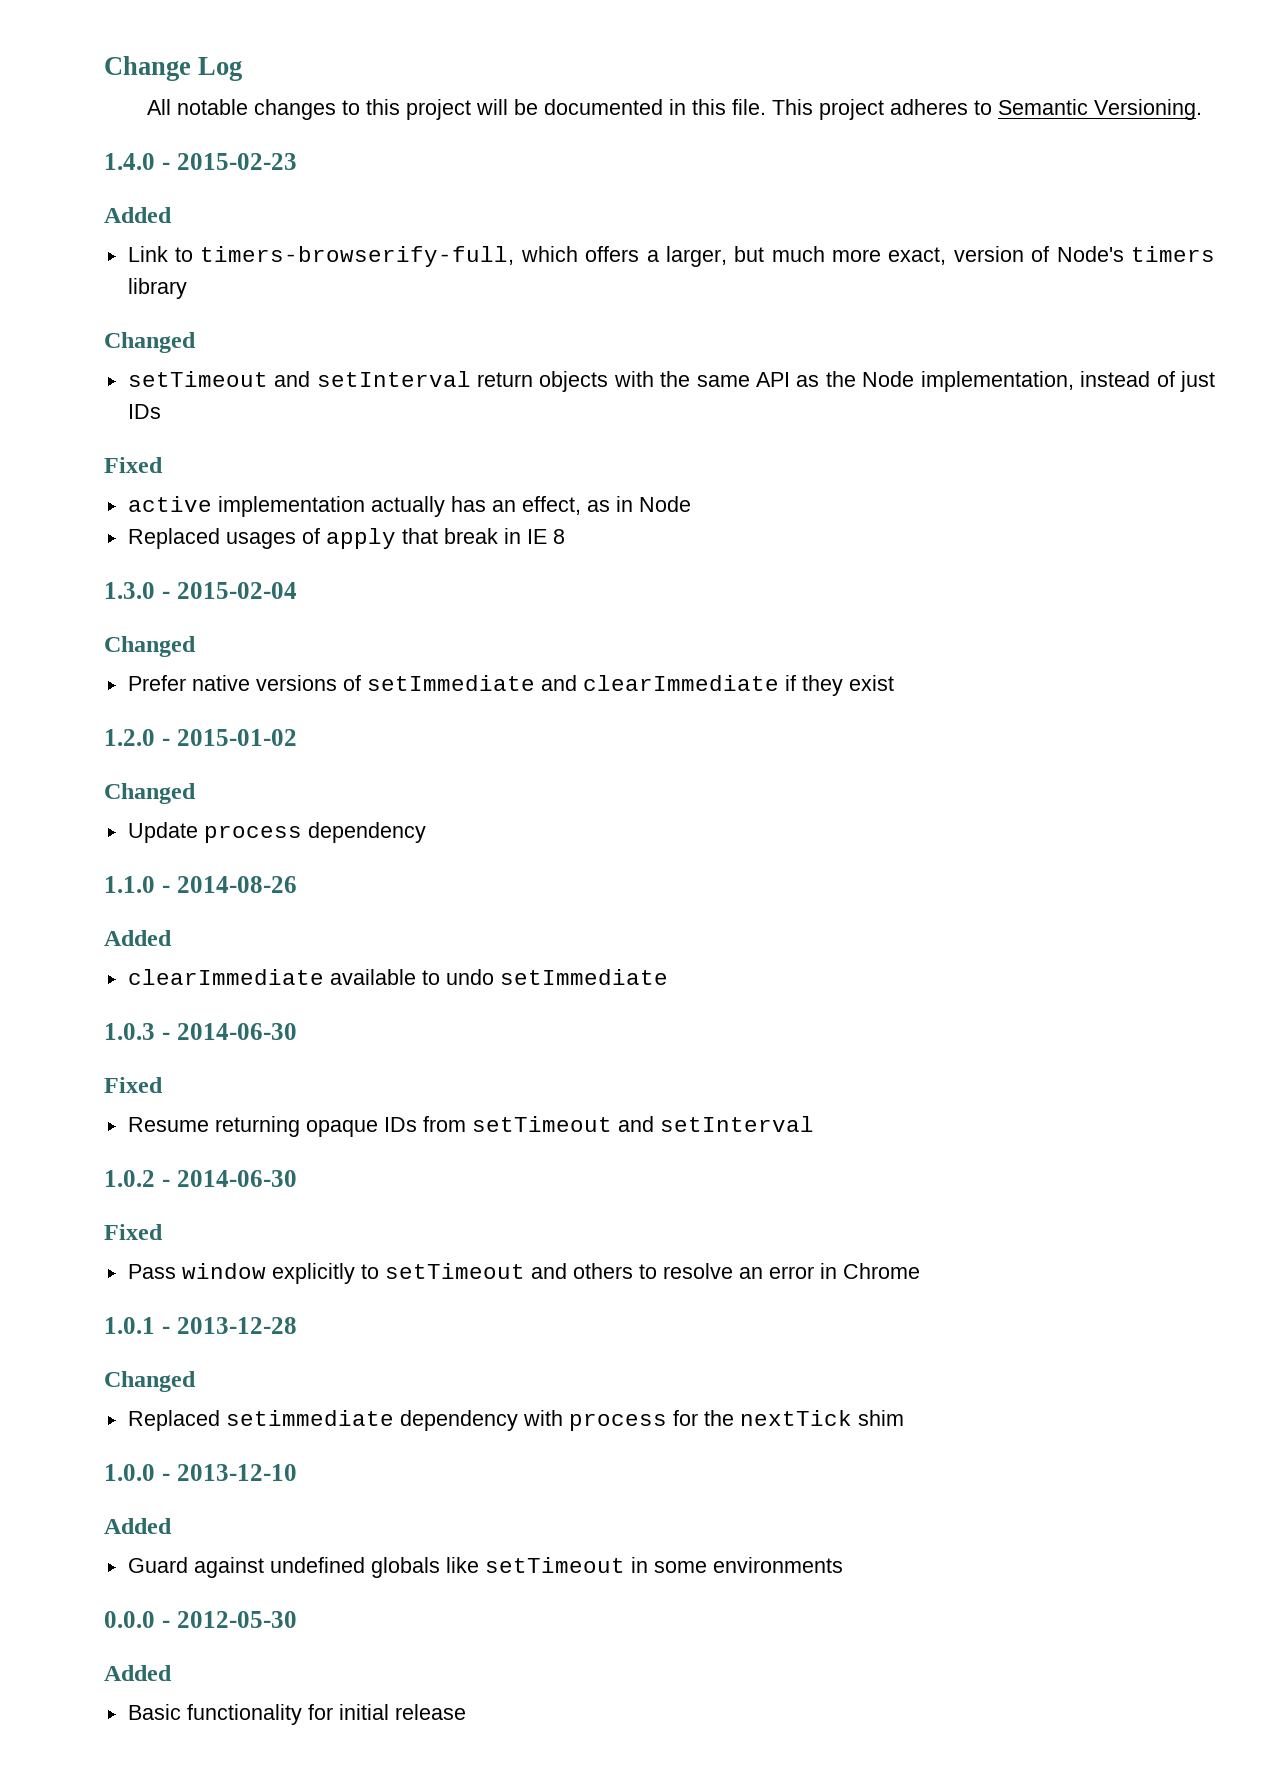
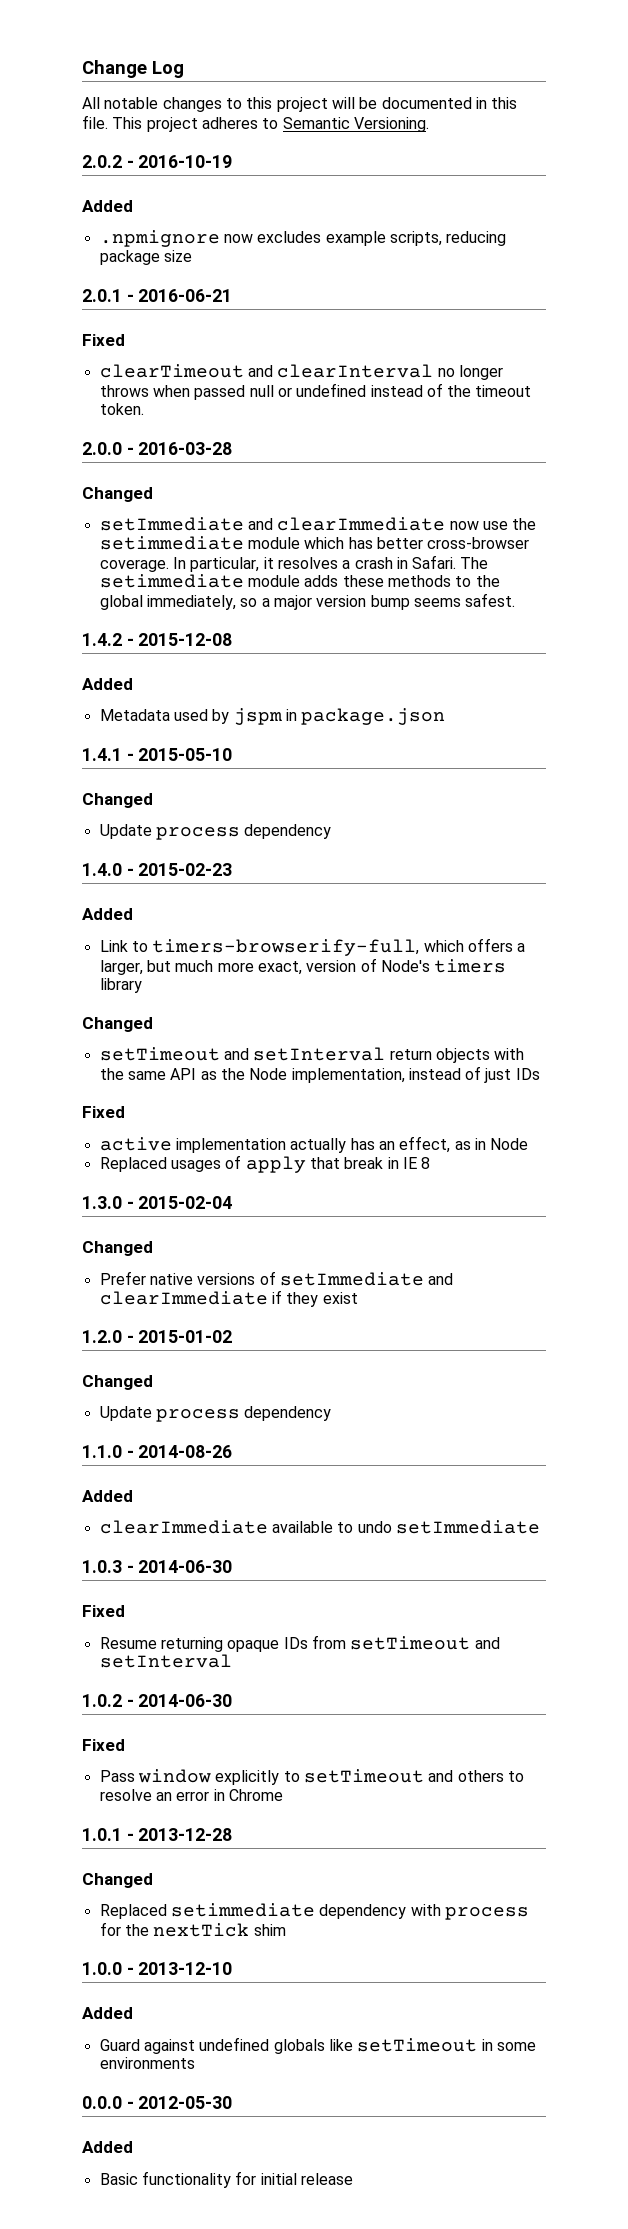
(1202, 109) none -> [82,155,233,168] [82,200,133,212] [99,230,507,247] [99,250,192,265] [82,289,233,302] [82,334,125,346] [99,364,503,380] [99,383,532,400] [99,403,144,415] [82,442,233,455] [82,487,153,502] [99,517,537,531] [99,536,530,550] [99,555,489,572] [99,574,500,588] [99,593,516,610] [82,633,233,646] [82,678,133,690] [99,708,446,725] [82,748,233,761] [82,793,153,808] [99,824,332,840] // 2.0.2 - 2016-10-19 // Added // .npmignore now excludes example scripts, reducing package size // 2.0.1 - 2016-06-21 // Fixed // clearTimeout and clearInterval no longer throws when passed null or undefined instead of the timeout token. // 2.0.0 - 2016-03-28 // Changed // setImmediate and clearImmediate now use the setimmediate module which has better cross-browser coverage. In particular, it resolves a crash in Safari. The setimmediate module adds these methods to the global immediately, so a major version bump seems safest. // 1.4.2 - 2015-12-08 // Added // Metadata used by jspm in package.json // 1.4.1 - 2015-05-10 // Changed // Update process dependency

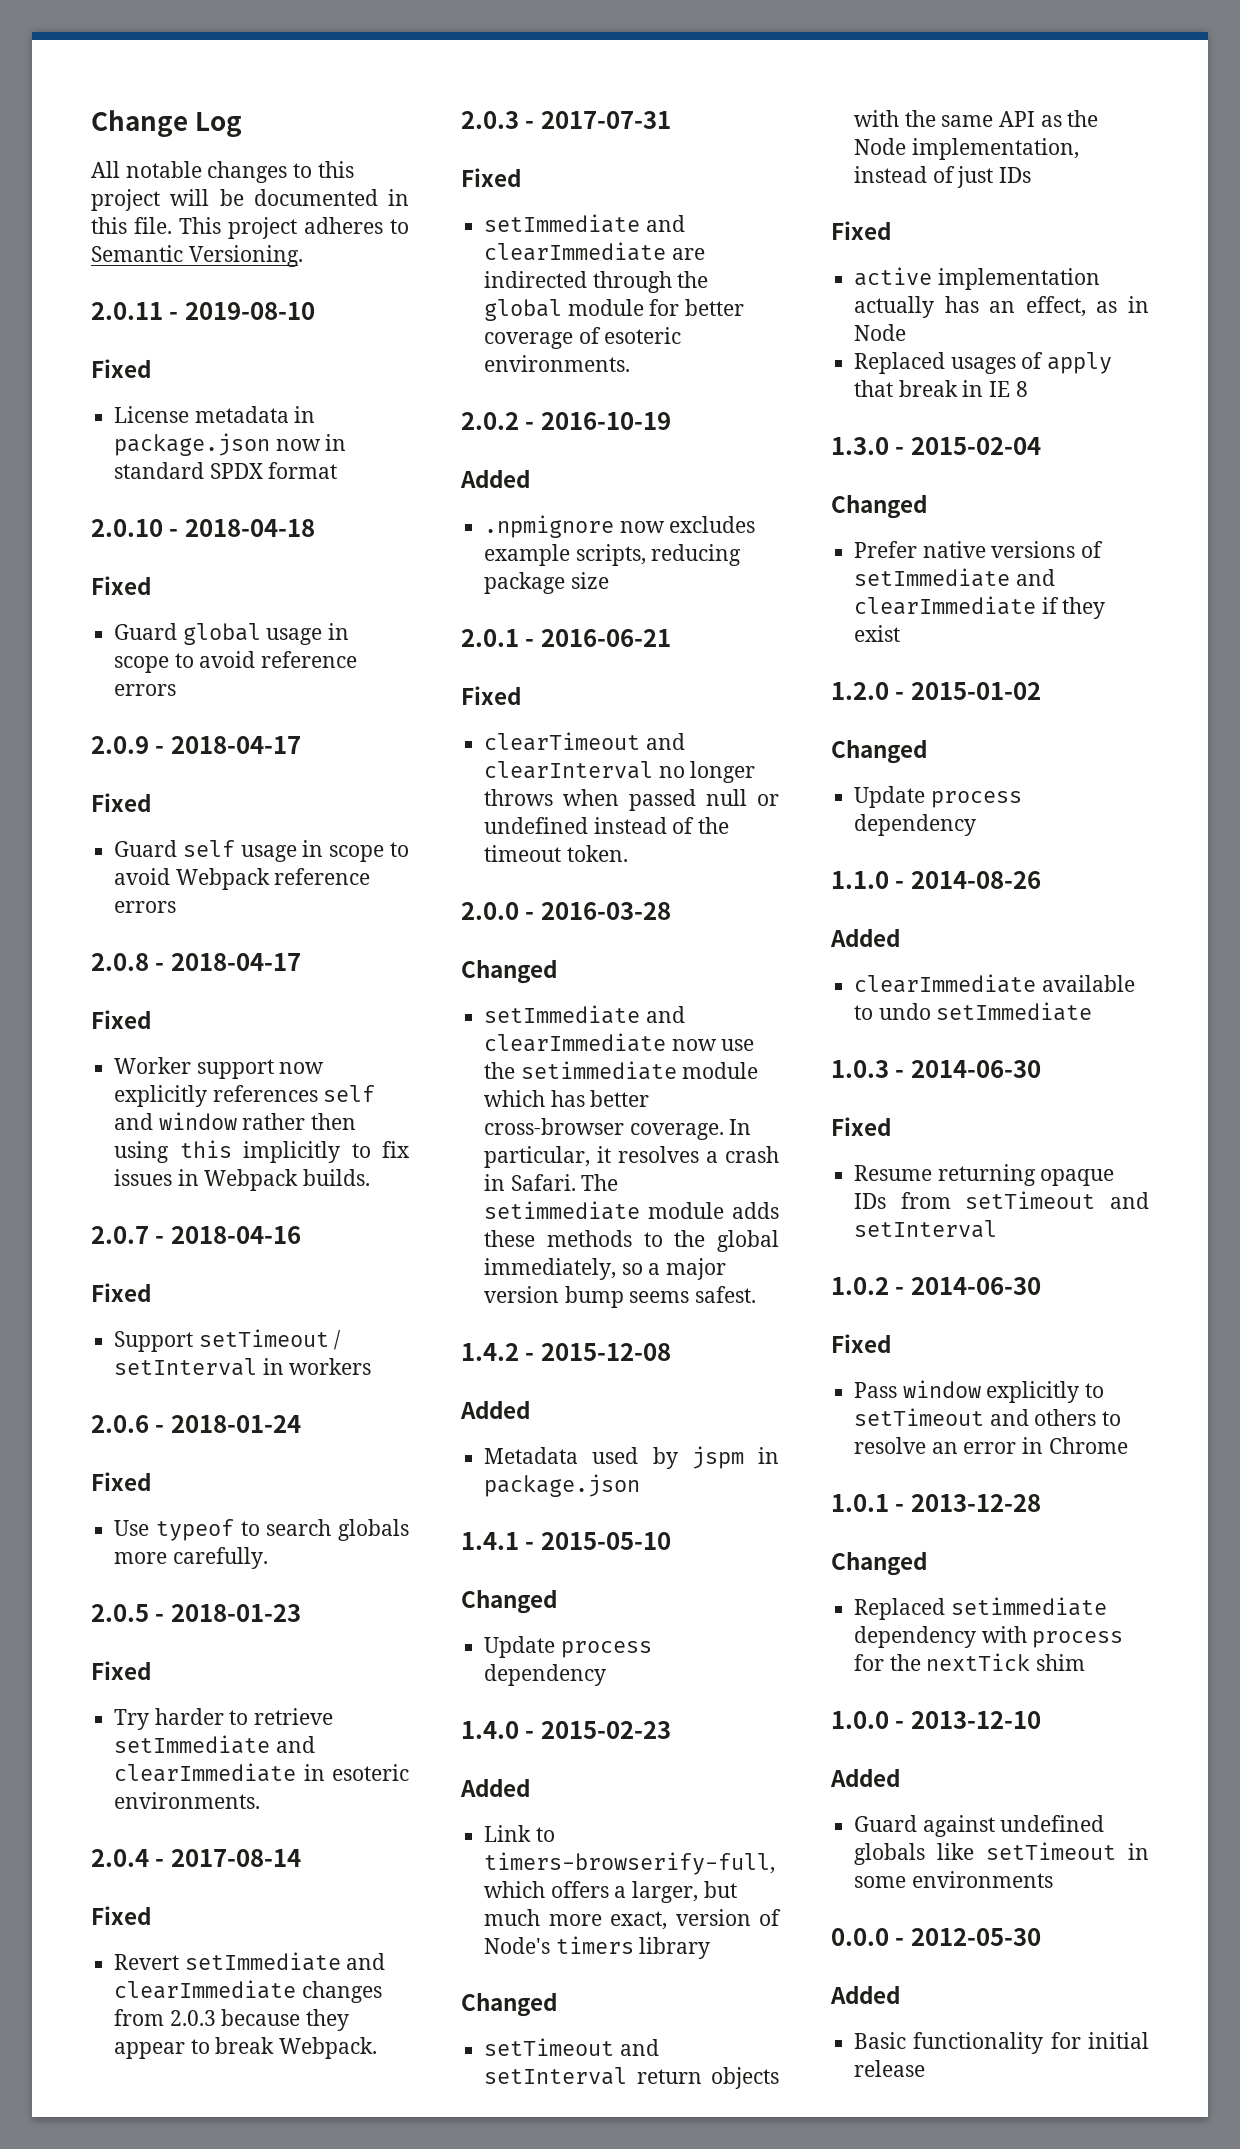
(429, 124) none -> [91,302,315,320] [91,359,151,378] [114,406,316,423] [114,433,347,456] [114,462,338,479] [91,519,315,537] [91,576,151,595] [114,623,350,645] [114,651,358,673] [114,684,177,696] [91,736,301,754] [91,793,151,812] [114,840,409,862] [114,868,371,890] [114,901,177,913] [91,953,301,971] [91,1010,151,1029] [114,1057,325,1079] [114,1085,376,1107] [114,1112,357,1130] [114,1140,410,1163] [114,1169,371,1191] [91,1226,301,1244] [91,1283,151,1302] [114,1329,342,1352] [114,1358,372,1376] [91,1415,301,1433] [91,1472,151,1491] [114,1519,409,1541] [114,1547,268,1569] [91,1604,301,1622] [91,1661,151,1680] [114,1708,334,1730] [114,1735,315,1754] [114,1763,409,1782] [114,1792,261,1809] [91,1849,301,1867] [91,1906,151,1925] [114,1952,386,1971] [114,1980,382,2003] [114,2009,350,2031] [114,2037,378,2059] [461,111,671,129] [461,168,521,187] [484,214,685,233] [484,242,705,261] [484,271,709,293] [484,299,745,321] [484,327,682,349] [484,355,631,372] // 2.0.11 - 2019-08-10 // Fixed // License metadata in package.json now in standard SPDX format // 2.0.10 - 2018-04-18 // Fixed // Guard global usage in scope to avoid reference errors // 2.0.9 - 2018-04-17 // Fixed // Guard self usage in scope to avoid Webpack reference errors // 2.0.8 - 2018-04-17 // Fixed // Worker support now explicitly references self and window rather then using this implicitly to fix issues in Webpack builds. // 2.0.7 - 2018-04-16 // Fixed // Support setTimeout / setInterval in workers // 2.0.6 - 2018-01-24 // Fixed // Use typeof to search globals more carefully. // 2.0.5 - 2018-01-23 // Fixed // Try harder to retrieve setImmediate and clearImmediate in esoteric environments. // 2.0.4 - 2017-08-14 // Fixed // Revert setImmediate and clearImmediate changes from 2.0.3 because they appear to break Webpack. // 2.0.3 - 2017-07-31 // Fixed // setImmediate and clearImmediate are indirected through the global module for better coverage of esoteric environments.

